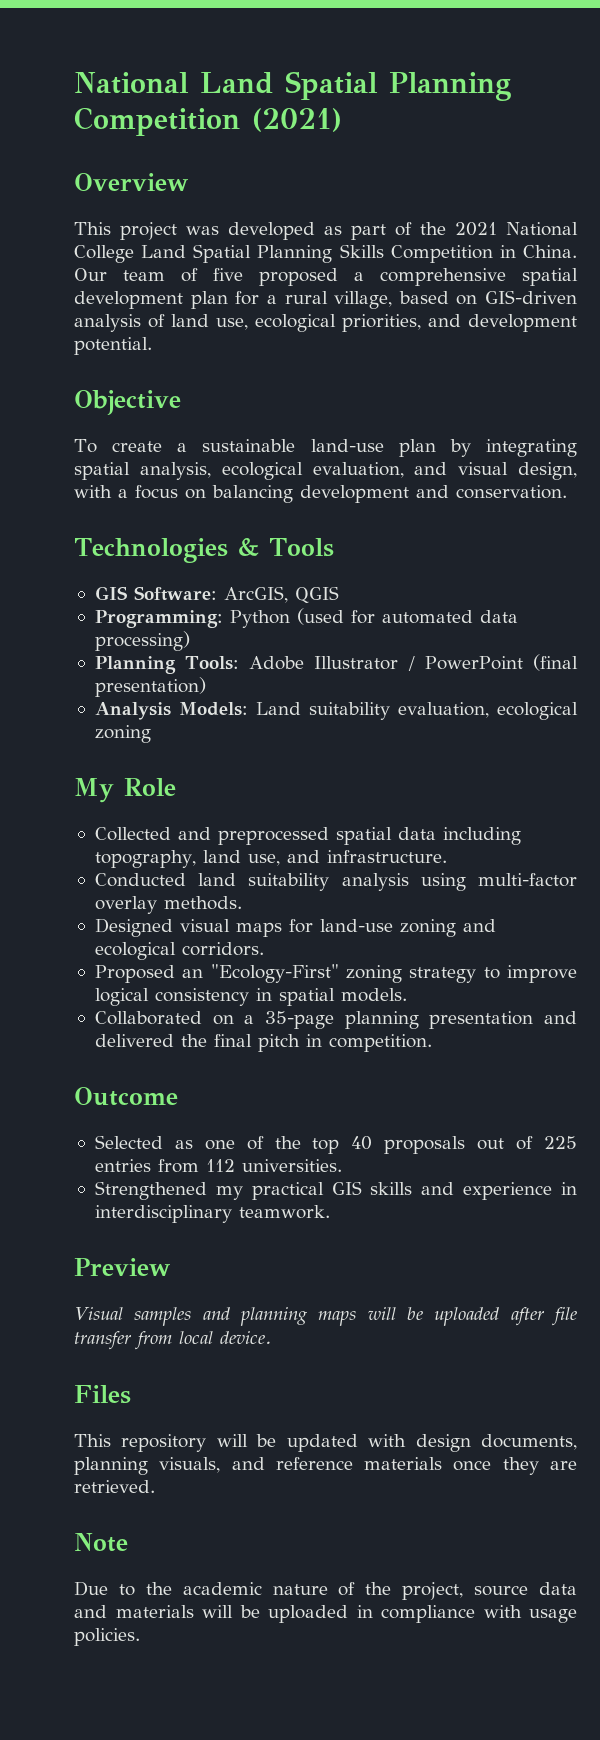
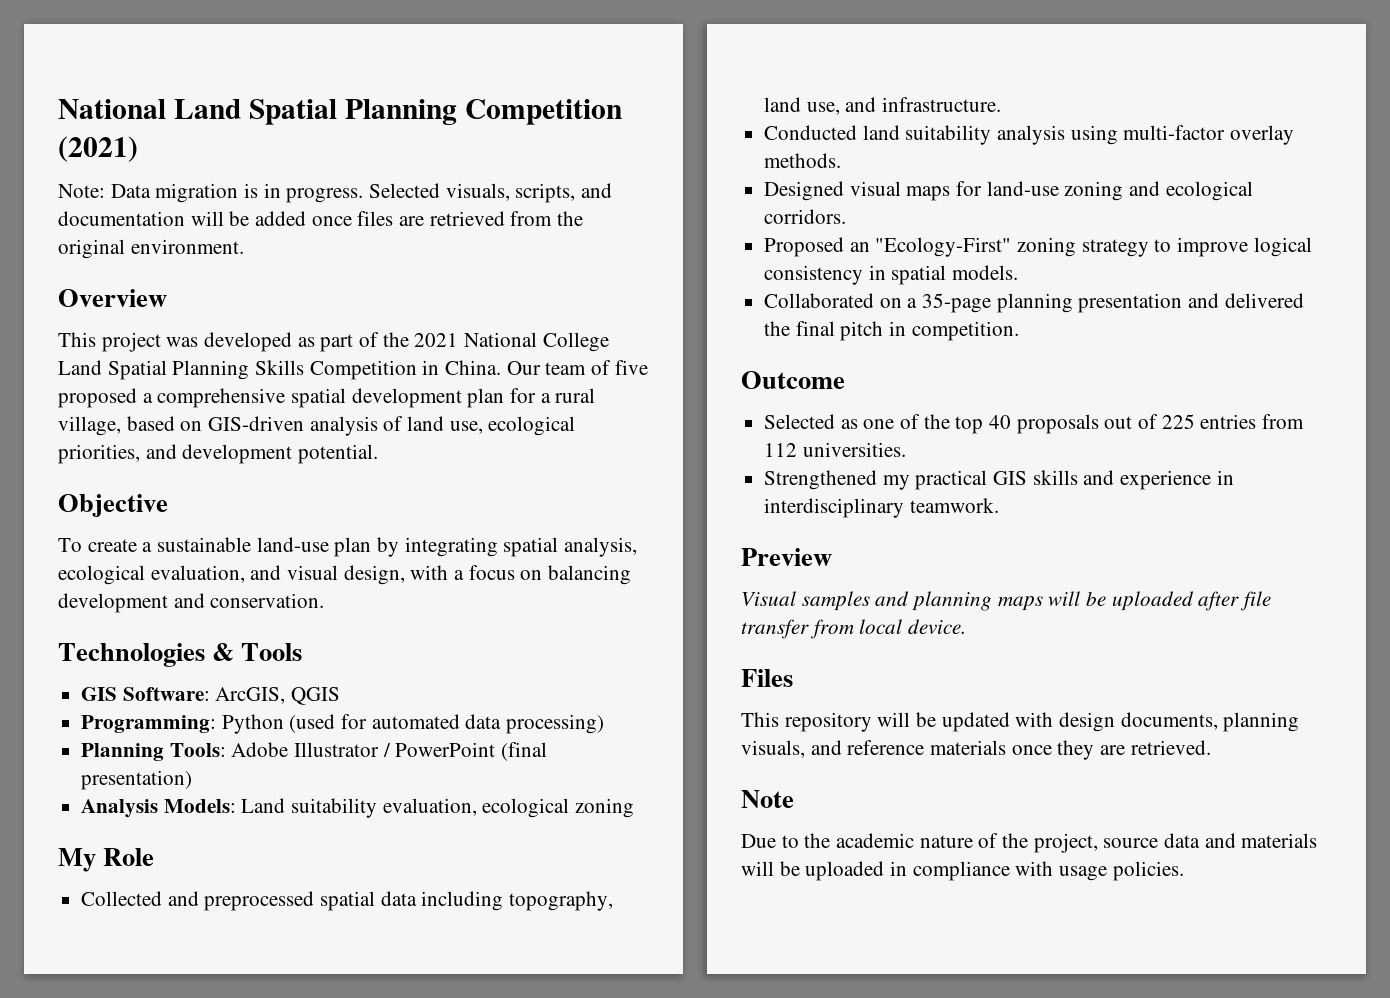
(342, 120) none -> [58,183,613,203] [58,211,584,226] [58,239,244,259] // Note: Data migration is in progress. Selected visuals, scripts, and documentation will be added once files are retrieved from the original environment.

